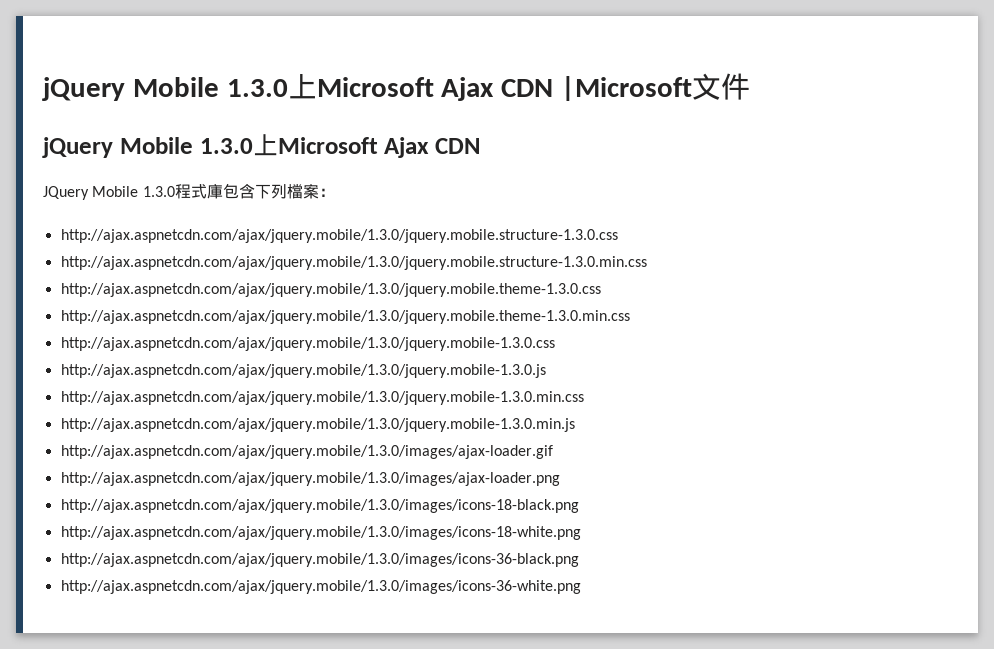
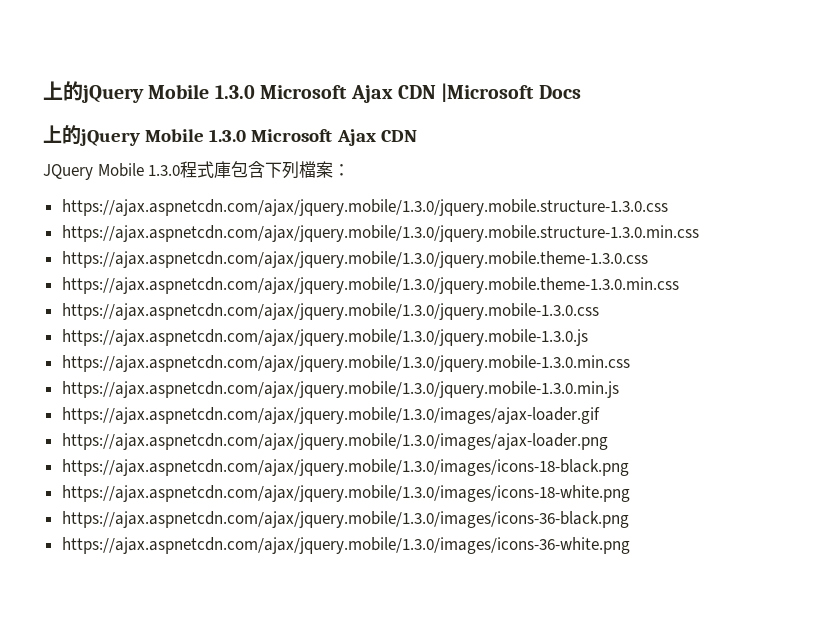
[42,74,317,101] jQuery Mobile 1.3.0上 -> [43,81,255,103] 上的jQuery Mobile 1.3.0
[692,73,751,100] [42,134,278,158] 文件 // jQuery Mobile 1.3.0上 -> [538,85,581,99] [43,125,247,146] Docs // 上的jQuery Mobile 1.3.0
[60,229,618,243] [60,256,647,270] [60,283,601,297] [60,310,630,324] [60,337,555,351] [60,364,546,378] [60,391,584,405] [60,418,575,432] [60,445,553,459] [60,472,560,486] [60,499,579,513] [60,526,581,540] [60,553,579,567] [60,580,581,594] http://ajax.aspnetcdn.com/ajax/jquery.mobile/1.3.0/jquery.mobile.structure-1.3.0.css // http://ajax.aspnetcdn.com/ajax/jquery.mobile/1.3.0/jquery.mobile.structure-1.3.0.min.css // http://ajax.aspnetcdn.com/ajax/jquery.mobile/1.3.0/jquery.mobile.theme-1.3.0.css // http://ajax.aspnetcdn.com/ajax/jquery.mobile/1.3.0/jquery.mobile.theme-1.3.0.min.css // http://ajax.aspnetcdn.com/ajax/jquery.mobile/1.3.0/jquery.mobile-1.3.0.css // http://ajax.aspnetcdn.com/ajax/jquery.mobile/1.3.0/jquery.mobile-1.3.0.js // http://ajax.aspnetcdn.com/ajax/jquery.mobile/1.3.0/jquery.mobile-1.3.0.min.css // http://ajax.aspnetcdn.com/ajax/jquery.mobile/1.3.0/jquery.mobile-1.3.0.min.js // http://ajax.aspnetcdn.com/ajax/jquery.mobile/1.3.0/images/ajax-loader.gif // http://ajax.aspnetcdn.com/ajax/jquery.mobile/1.3.0/images/ajax-loader.png // http://ajax.aspnetcdn.com/ajax/jquery.mobile/1.3.0/images/icons-18-black.png // http://ajax.aspnetcdn.com/ajax/jquery.mobile/1.3.0/images/icons-18-white.png // http://ajax.aspnetcdn.com/ajax/jquery.mobile/1.3.0/images/icons-36-black.png // http://ajax.aspnetcdn.com/ajax/jquery.mobile/1.3.0/images/icons-36-white.png -> [61,199,668,216] [61,225,699,242] [61,251,648,268] [61,277,679,294] [61,303,599,320] [61,329,588,346] [61,355,630,372] [61,381,619,398] [61,407,600,424] [61,433,608,450] [61,459,629,476] [61,485,630,502] [61,511,629,528] [61,537,630,554] https://ajax.aspnetcdn.com/ajax/jquery.mobile/1.3.0/jquery.mobile.structure-1.3.0.css // https://ajax.aspnetcdn.com/ajax/jquery.mobile/1.3.0/jquery.mobile.structure-1.3.0.min.css // https://ajax.aspnetcdn.com/ajax/jquery.mobile/1.3.0/jquery.mobile.theme-1.3.0.css // https://ajax.aspnetcdn.com/ajax/jquery.mobile/1.3.0/jquery.mobile.theme-1.3.0.min.css // https://ajax.aspnetcdn.com/ajax/jquery.mobile/1.3.0/jquery.mobile-1.3.0.css // https://ajax.aspnetcdn.com/ajax/jquery.mobile/1.3.0/jquery.mobile-1.3.0.js // https://ajax.aspnetcdn.com/ajax/jquery.mobile/1.3.0/jquery.mobile-1.3.0.min.css // https://ajax.aspnetcdn.com/ajax/jquery.mobile/1.3.0/jquery.mobile-1.3.0.min.js // https://ajax.aspnetcdn.com/ajax/jquery.mobile/1.3.0/images/ajax-loader.gif // https://ajax.aspnetcdn.com/ajax/jquery.mobile/1.3.0/images/ajax-loader.png // https://ajax.aspnetcdn.com/ajax/jquery.mobile/1.3.0/images/icons-18-black.png // https://ajax.aspnetcdn.com/ajax/jquery.mobile/1.3.0/images/icons-18-white.png // https://ajax.aspnetcdn.com/ajax/jquery.mobile/1.3.0/images/icons-36-black.png // https://ajax.aspnetcdn.com/ajax/jquery.mobile/1.3.0/images/icons-36-white.png

